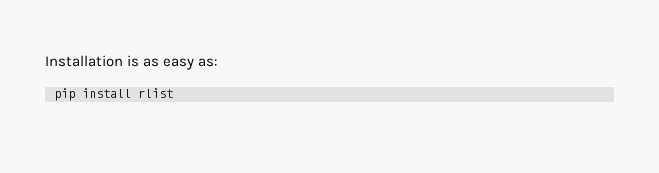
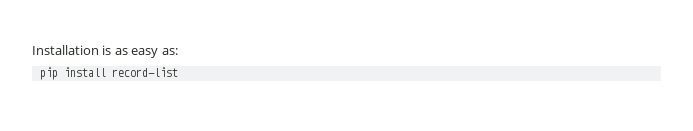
[138,88,173,98] rlist -> [111,67,178,77] record-list

